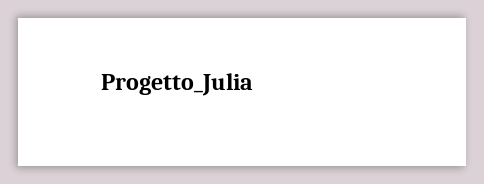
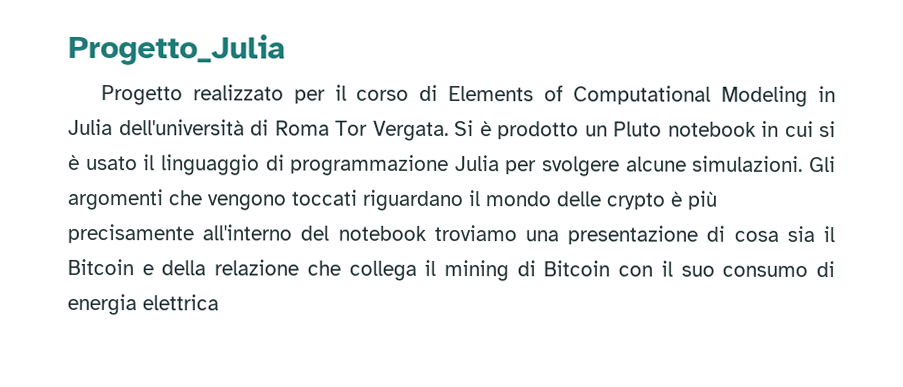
(253, 84) none -> [101,84,836,107] [68,118,836,141] [68,154,836,177] [67,188,718,212] [67,223,836,245] [67,258,835,282] [67,293,219,316] // Progetto realizzato per il corso di Elements of Computational Modeling in Julia dell'università di Roma Tor Vergata. Si è prodotto un Pluto notebook in cui si è usato il linguaggio di programmazione Julia per svolgere alcune simulazioni. Gli argomenti che vengono toccati riguardano il mondo delle crypto è più precisamente all'interno del notebook troviamo una presentazione di cosa sia il Bitcoin e della relazione che collega il mining di Bitcoin con il suo consumo di energia elettrica

